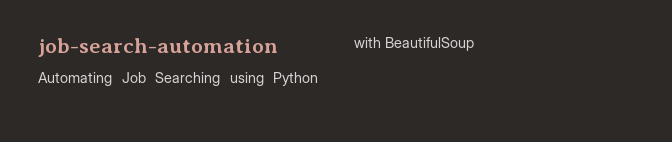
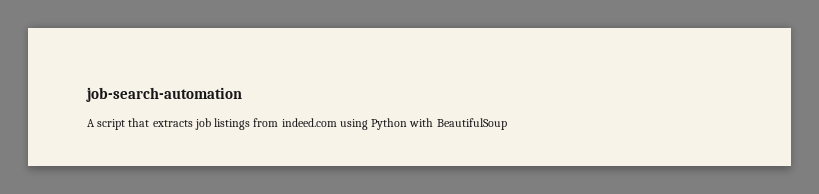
[38,72,220,86] Automating Job Searching -> [87,118,337,130] A script that extracts job listings from indeed.com

